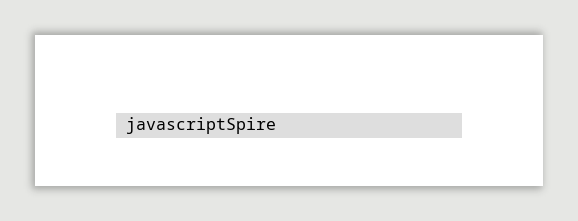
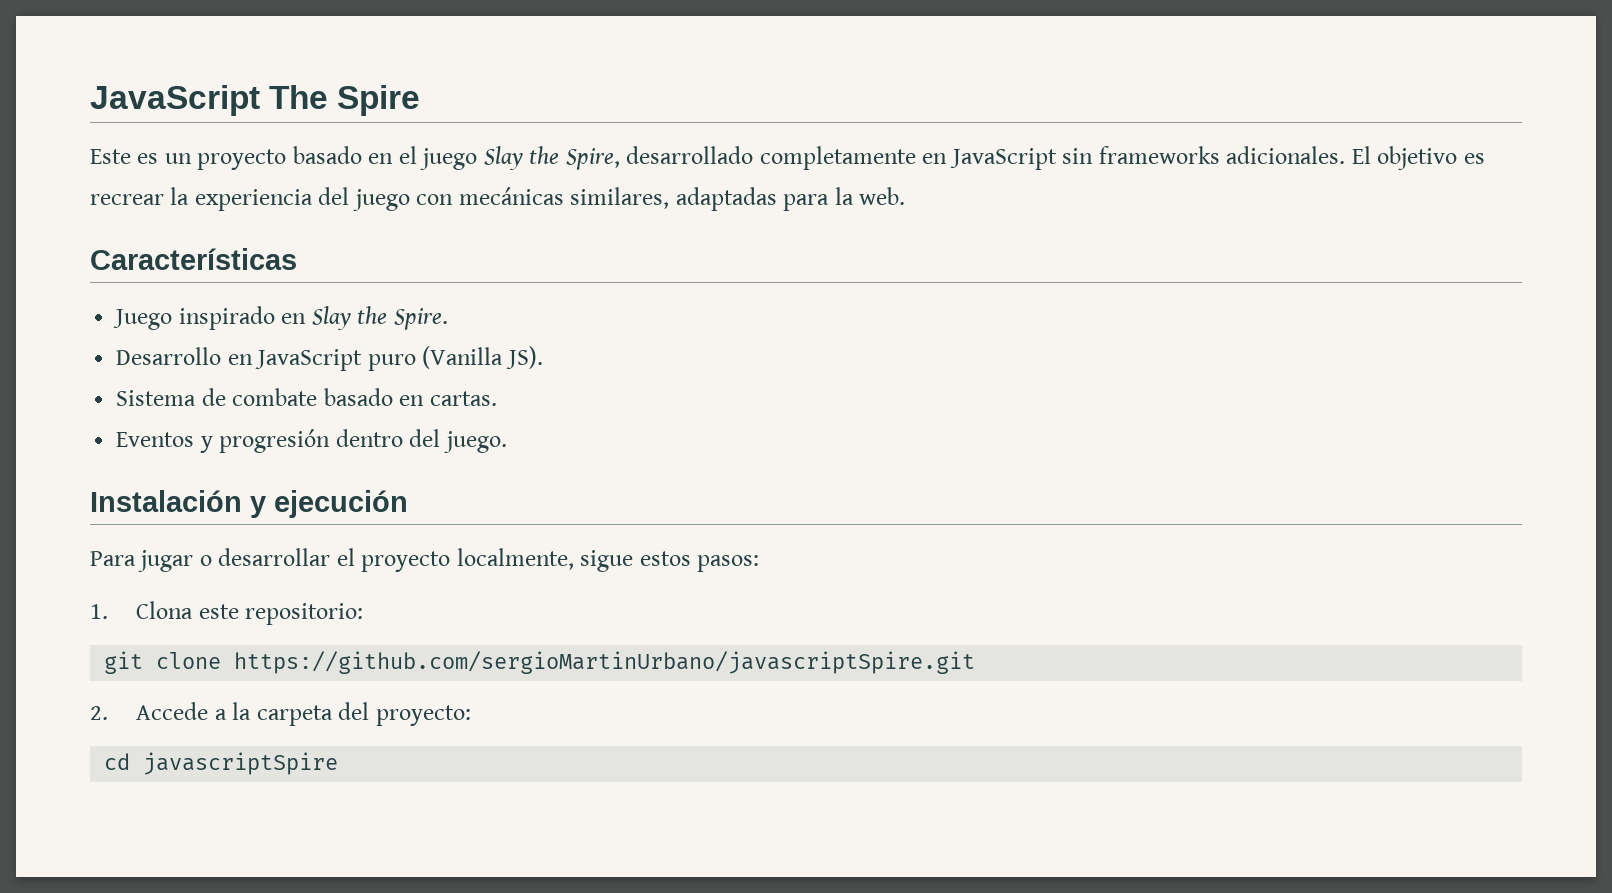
(125, 125) none -> [90,85,421,116] [90,146,1485,170] [90,187,906,211] [90,248,297,270] [113,306,448,330] [116,346,543,371] [116,388,497,406] [116,429,507,453] [90,490,408,518] [90,548,760,572] [90,601,364,625] [104,651,976,674] [90,702,471,726] [104,753,131,770] JavaScript The Spire // Este es un proyecto basado en el juego Slay the Spire, desarrollado completamente en JavaScript sin frameworks adicionales. El objetivo es recrear la experiencia del juego con mecánicas similares, adaptadas para la web. // Características // Juego inspirado en Slay the Spire. // Desarrollo en JavaScript puro (Vanilla JS). // Sistema de combate basado en cartas. // Eventos y progresión dentro del juego. // Instalación y ejecución // Para jugar o desarrollar el proyecto localmente, sigue estos pasos: // 1. Clona este repositorio: // git clone https://github.com/sergioMartinUrbano/javascriptSpire.git // 2. Accede a la carpeta del proyecto: // cd

